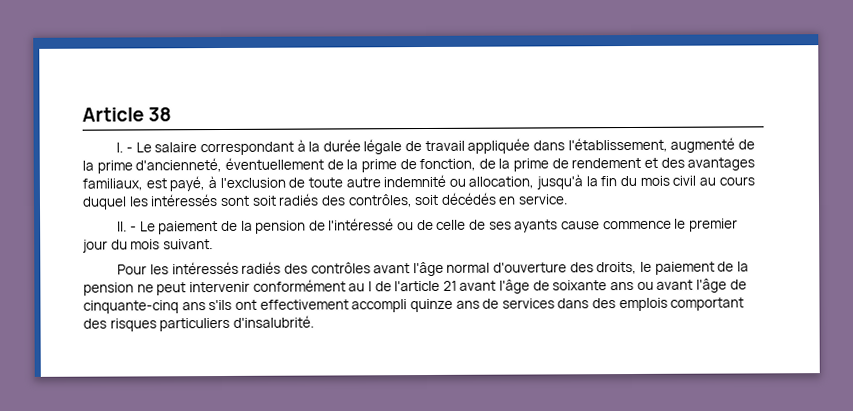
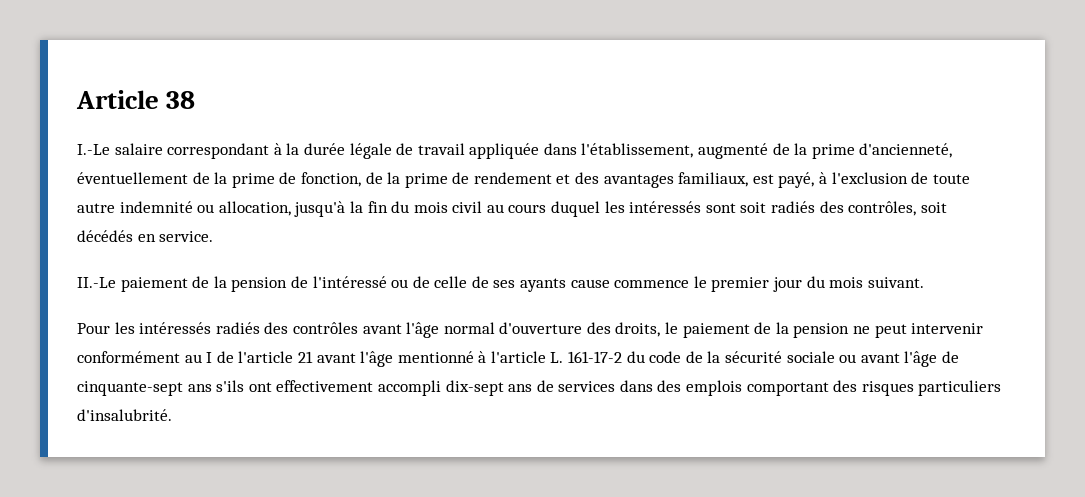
[116,142,152,153] I. - Le -> [77,144,110,155] I.-Le
[117,221,156,232] II. - Le -> [77,277,116,288] II.-Le
[532,280,635,291] de soixante ans -> [397,351,835,363] mentionné à l'article L. 161-17-2 du code de la sécurité sociale
[83,300,179,314] cinquante-cinq -> [77,381,183,396] cinquante-sept
[409,298,453,313] quinze -> [445,380,504,396] dix-sept

